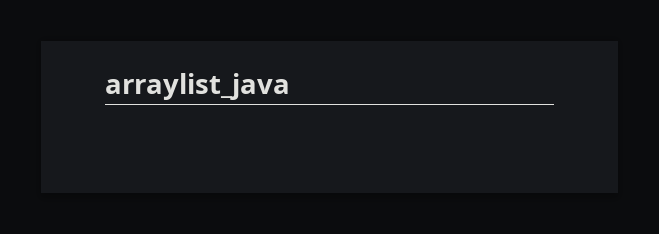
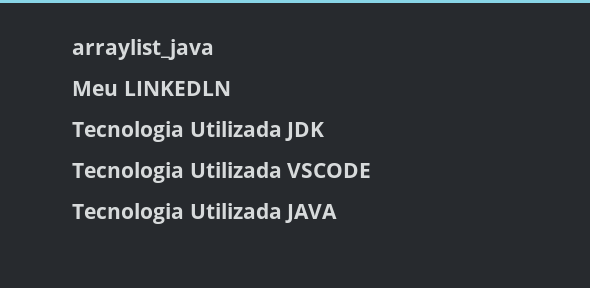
(290, 86) none -> [72,81,231,96] [72,121,325,142] [72,162,372,183] [72,203,338,224] // Meu LINKEDLN // Tecnologia Utilizada JDK // Tecnologia Utilizada VSCODE // Tecnologia Utilizada JAVA

